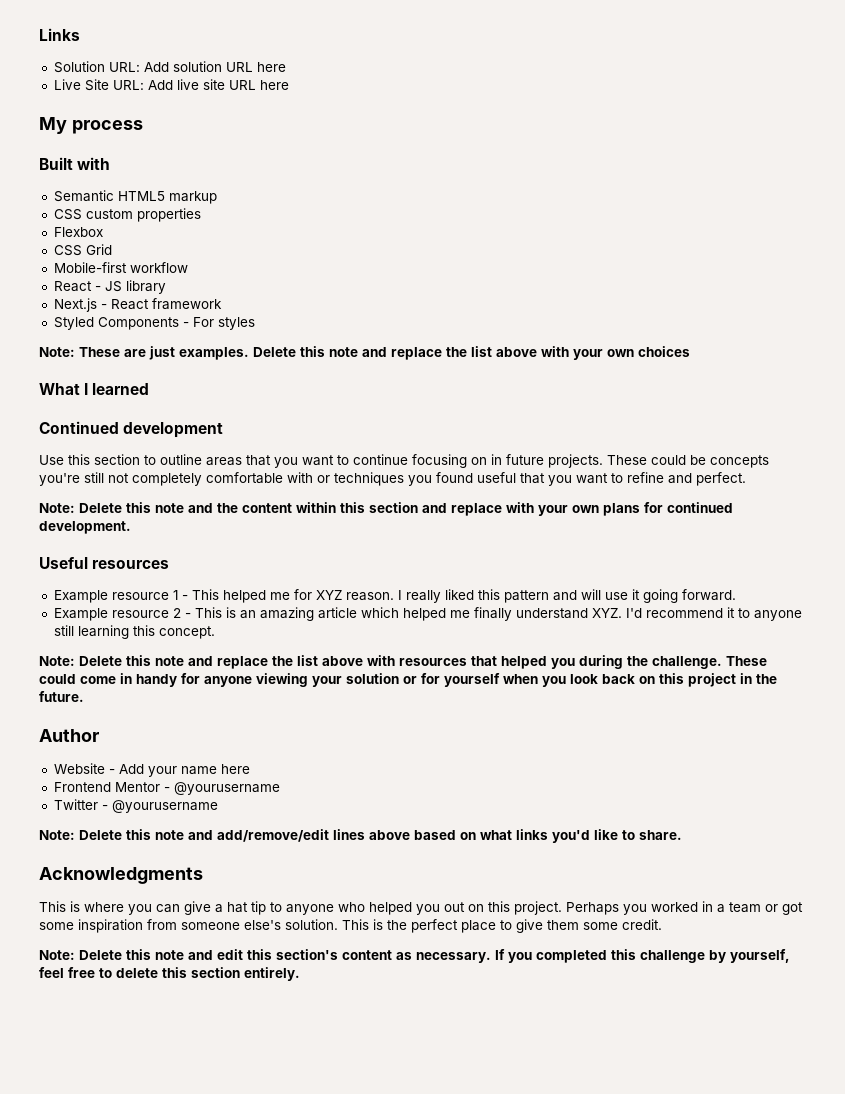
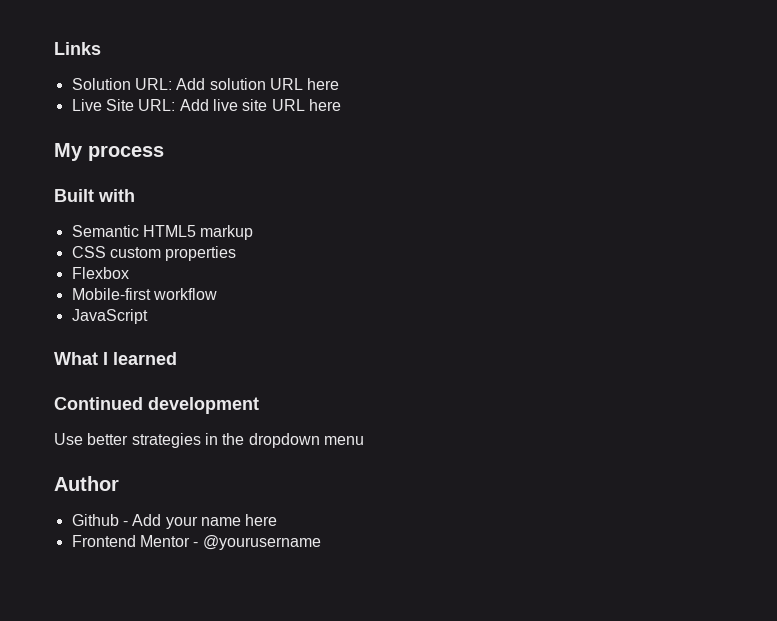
[53,244,112,256] // CSS Grid -> (129, 273) none
[53,280,166,294] [53,298,222,312] [53,317,255,330] [39,346,690,360] React - JS library // Next.js - React framework // Styled Components - For styles // Note: These are just examples. Delete this note and replace the list above with your own choices -> [71,309,148,324] JavaScript
[68,454,769,468] [39,472,746,486] [39,502,733,516] [39,521,131,534] [39,557,170,569] [53,589,736,603] [53,607,802,621] [53,625,215,639] [39,655,767,669] [39,673,777,687] [39,691,84,702] this section to outline areas that you want to continue focusing on in future projects. These could be concepts you're still not completely comfortable with or techniques you found useful that you want to refine and perfect. // Note: Delete this note and the content within this section and replace with your own plans for continued development. // Useful resources // Example resource 1 - This helped me for XYZ reason. I really liked this pattern and will use it going forward. // Example resource 2 - This is an amazing article which helped me finally understand XYZ. I'd recommend it to anyone still learning this concept. // Note: Delete this note and replace the list above with resources that helped you during the challenge. These could come in handy for anyone viewing your solution or for yourself when you look back on this project in the future. -> [87,433,364,448] better strategies in the dropdown menu
[53,763,105,774] Website -> [71,514,119,526] Github
[53,799,218,813] [39,829,682,843] [39,867,203,884] [39,901,803,915] [39,919,662,933] [39,949,790,963] [39,967,300,981] // Twitter - @yourusername // Note: Delete this note and add/remove/edit lines above based on what links you'd like to share. // Acknowledgments // This is where you can give a hat tip to anyone who helped you out on this project. Perhaps you worked in a team or got some inspiration from someone else's solution. This is the perfect place to give them some credit. // Note: Delete this note and edit this section's content as necessary. If you completed this challenge by yourself, feel free to delete this section entirely. -> (321, 542) none

